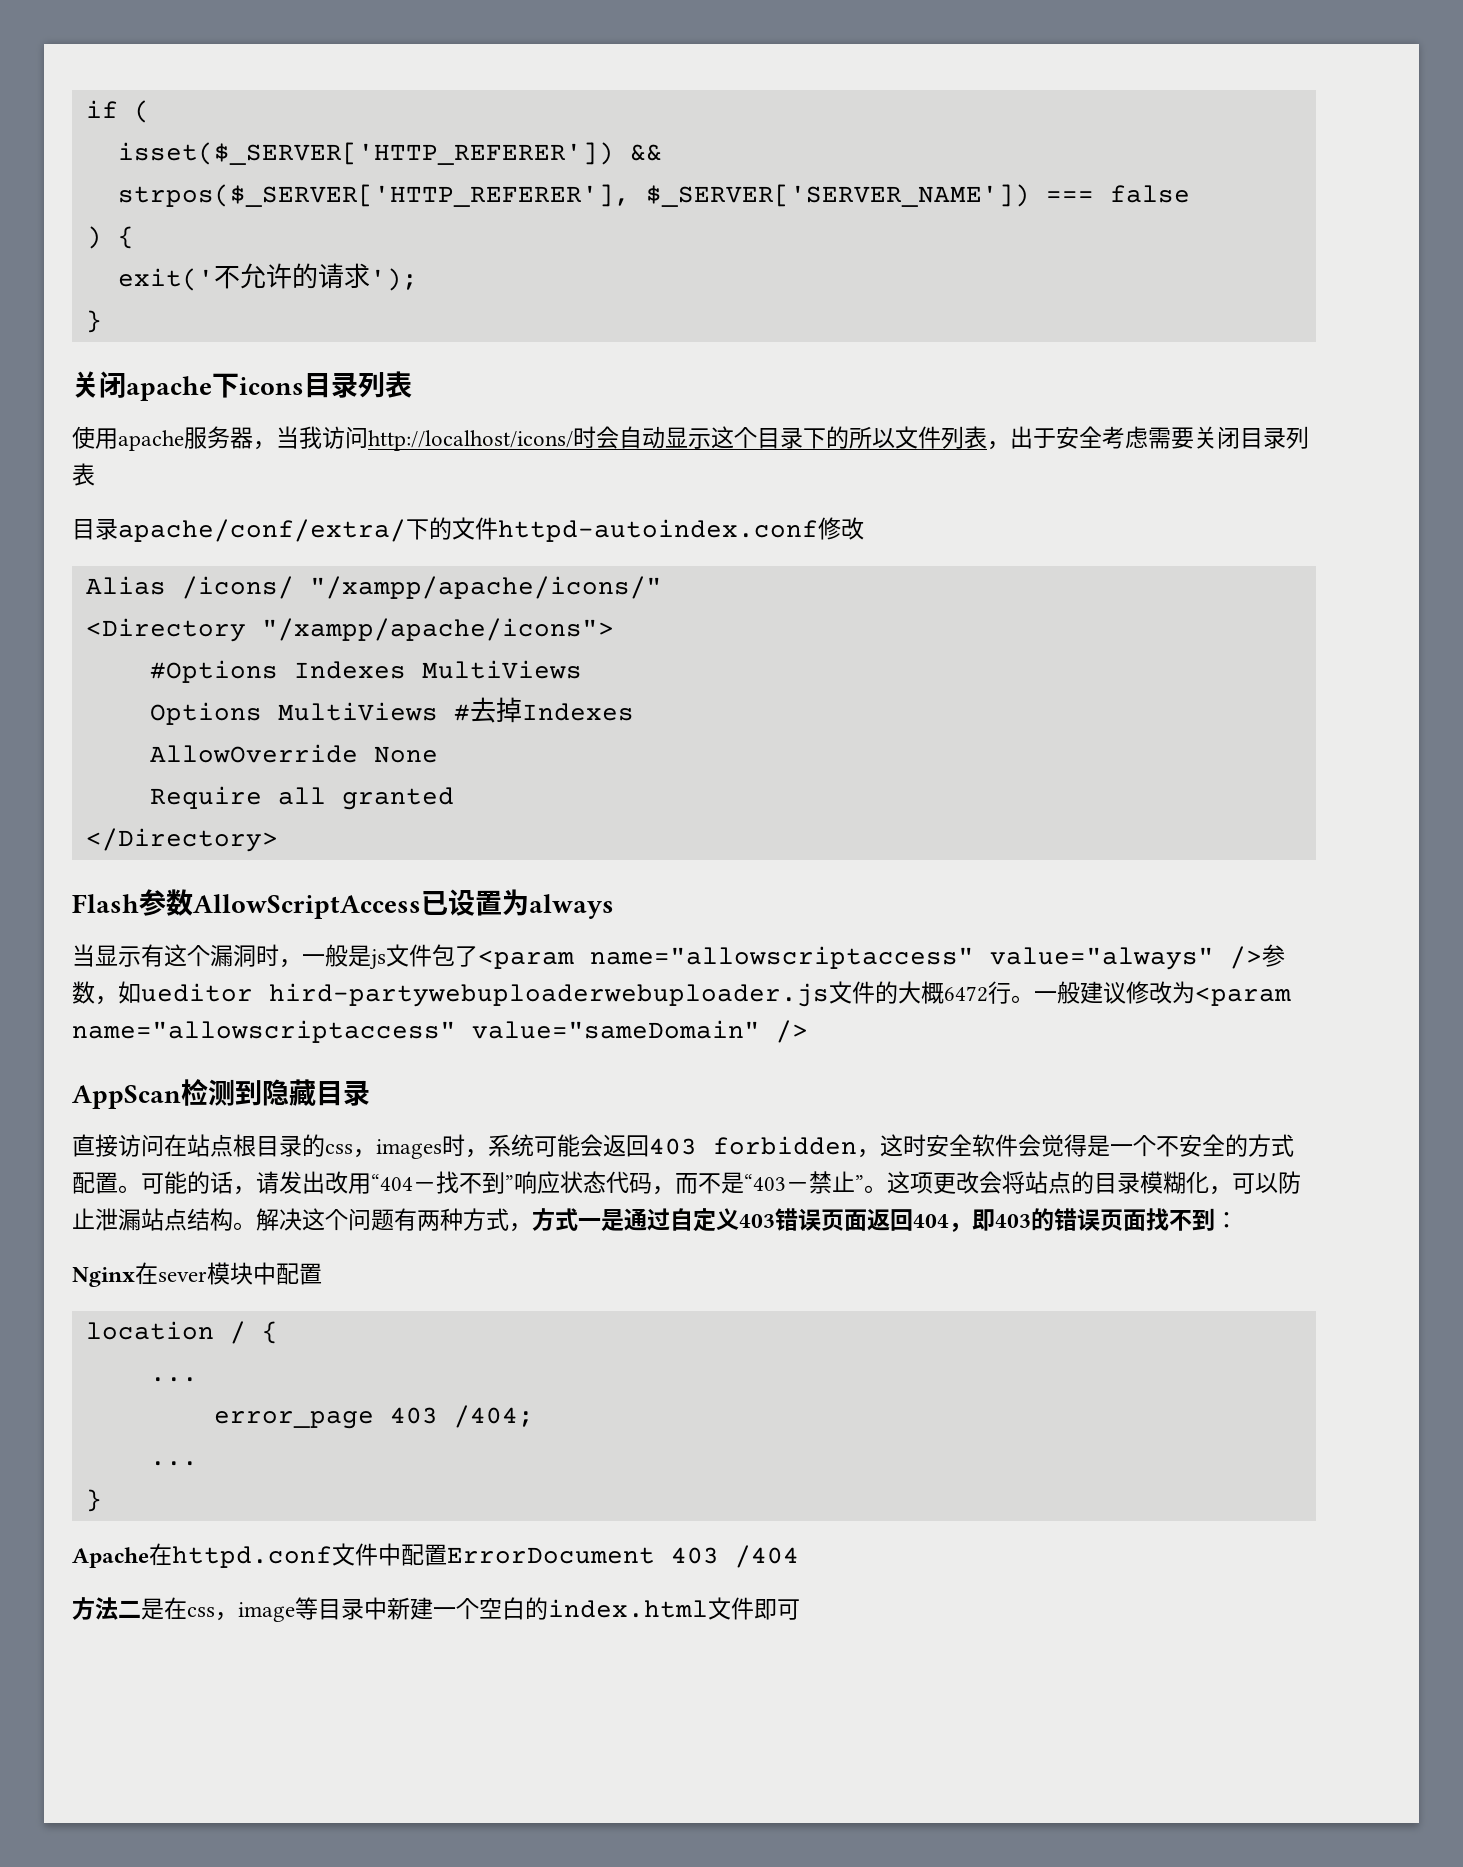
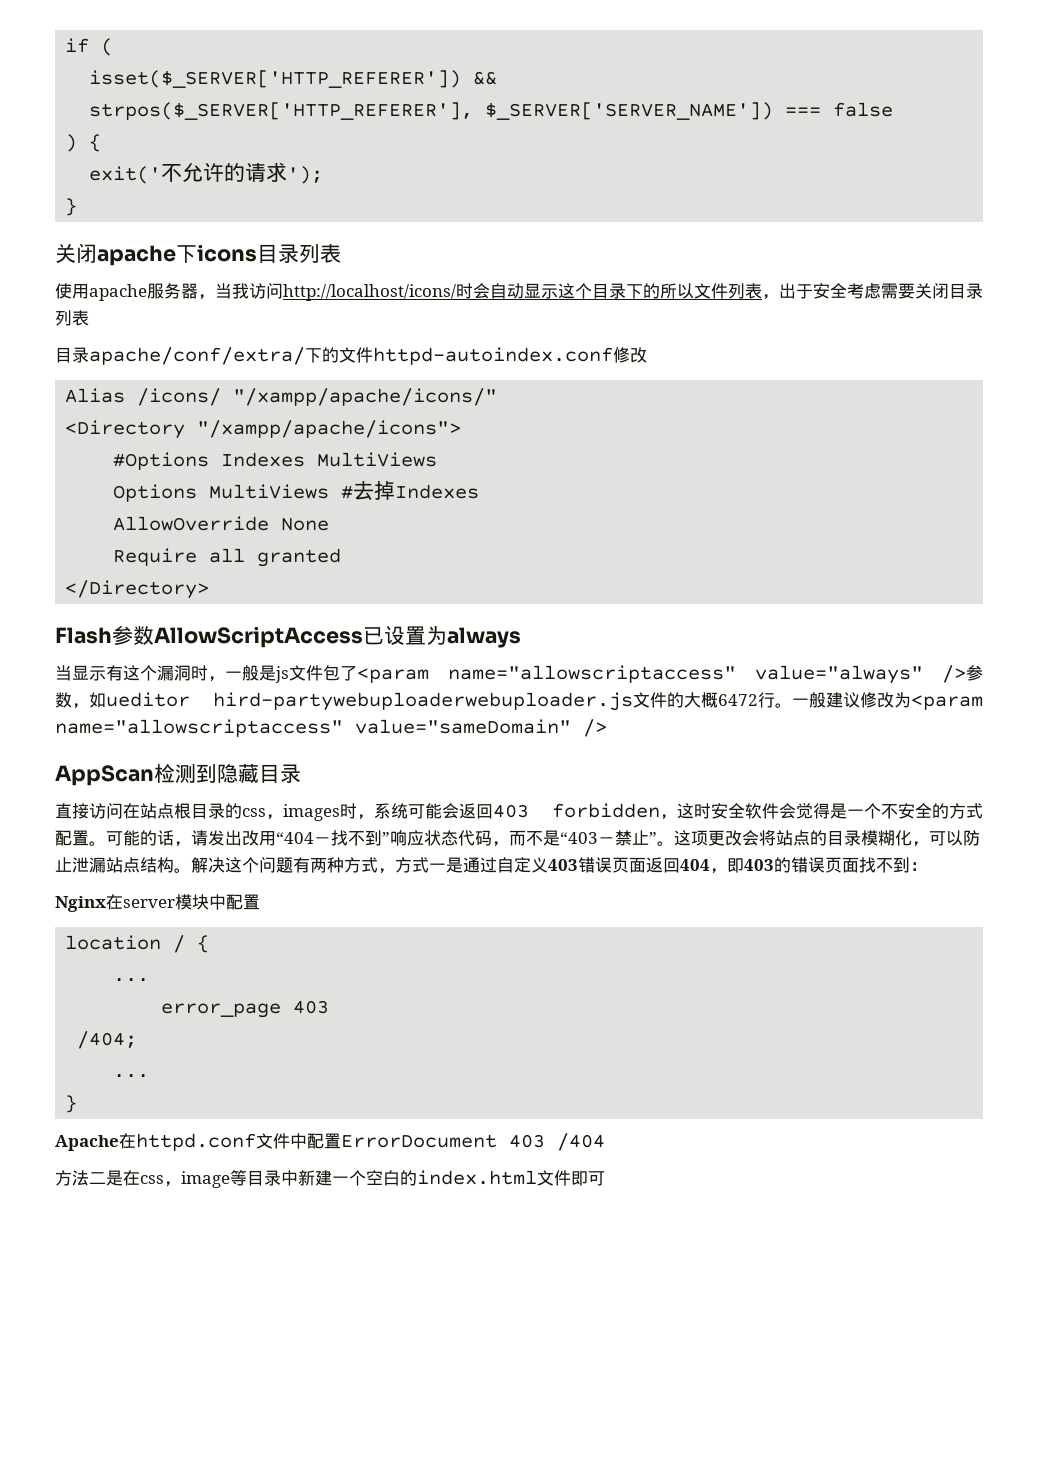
[158,1271,207,1282] sever -> [123,899,175,908] server
(438, 1415) none -> (330, 1007) //

